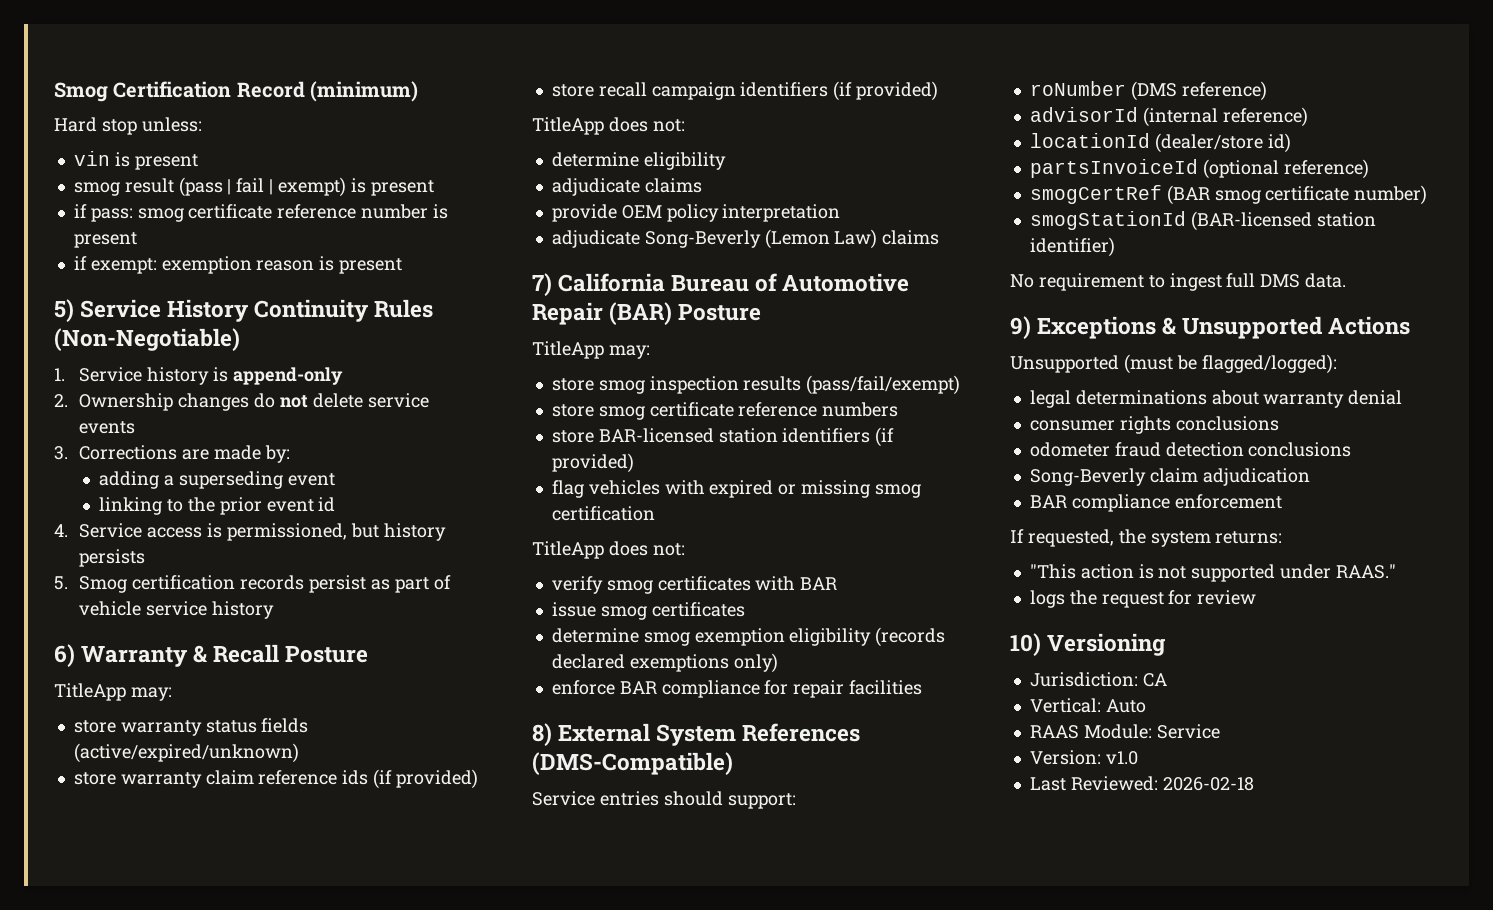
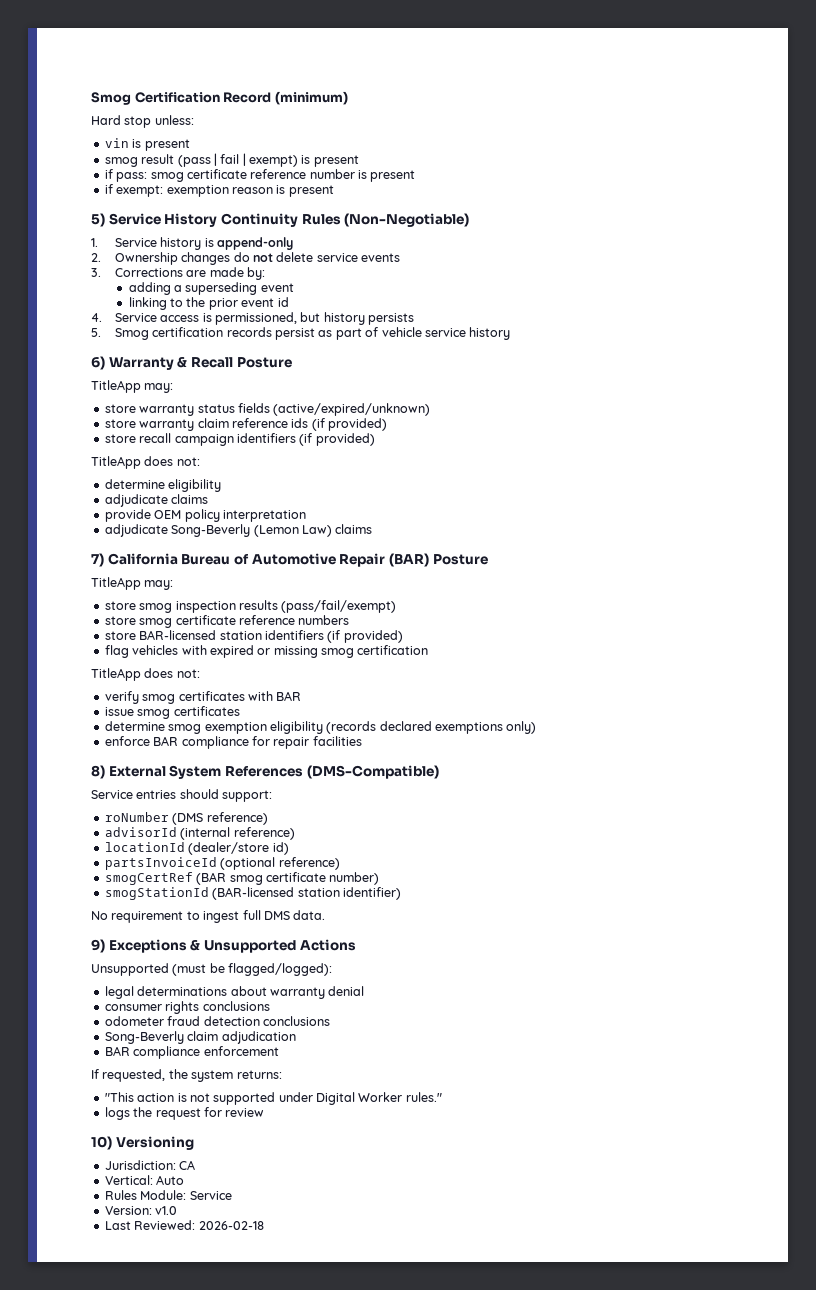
[1335,564,1396,579] RAAS." -> [316,1092,442,1105] Digital Worker rules."
[1029,725,1079,739] RAAS -> [104,1190,137,1200] Rules

